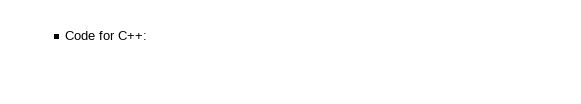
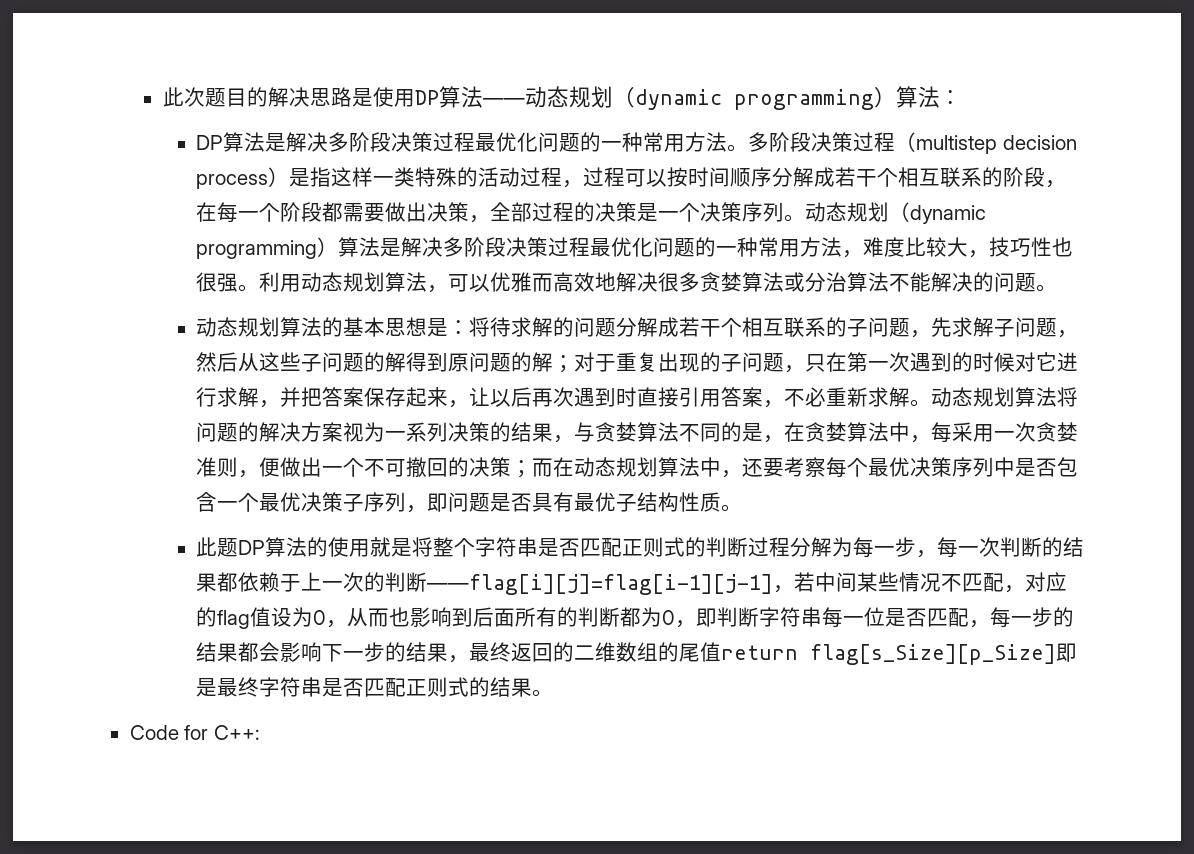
(65, 35) none -> [162,86,961,110] [196,132,1077,154] [196,167,1067,189] [196,202,987,224] [196,237,1074,259] [196,272,1058,293] [196,317,1079,338] [196,352,1079,373] [196,387,1079,408] [196,422,1079,443] [196,457,1079,478] [196,492,743,513] [196,537,1085,558] [196,572,1068,595] [196,607,1075,629] [196,642,1078,665] [196,677,554,697] 此次题目的解决思路是使用DP算法——动态规划（dynamic programming）算法： // DP算法是解决多阶段决策过程最优化问题的一种常用方法。多阶段决策过程（multistep decision process）是指这样一类特殊的活动过程，过程可以按时间顺序分解成若干个相互联系的阶段，在每一个阶段都需要做出决策，全部过程的决策是一个决策序列。动态规划（dynamic programming）算法是解决多阶段决策过程最优化问题的一种常用方法，难度比较大，技巧性也很强。利用动态规划算法，可以优雅而高效地解决很多贪婪算法或分治算法不能解决的问题。 // 动态规划算法的基本思想是：将待求解的问题分解成若干个相互联系的子问题，先求解子问题，然后从这些子问题的解得到原问题的解；对于重复出现的子问题，只在第一次遇到的时候对它进行求解，并把答案保存起来，让以后再次遇到时直接引用答案，不必重新求解。动态规划算法将问题的解决方案视为一系列决策的结果，与贪婪算法不同的是，在贪婪算法中，每采用一次贪婪准则，便做出一个不可撤回的决策；而在动态规划算法中，还要考察每个最优决策序列中是否包含一个最优决策子序列，即问题是否具有最优子结构性质。 // 此题DP算法的使用就是将整个字符串是否匹配正则式的判断过程分解为每一步，每一次判断的结果都依赖于上一次的判断——flag[i][j]=flag[i-1][j-1]，若中间某些情况不匹配，对应的flag值设为0，从而也影响到后面所有的判断都为0，即判断字符串每一位是否匹配，每一步的结果都会影响下一步的结果，最终返回的二维数组的尾值return flag[s_Size][p_Size]即是最终字符串是否匹配正则式的结果。 //

